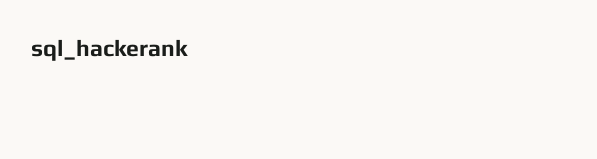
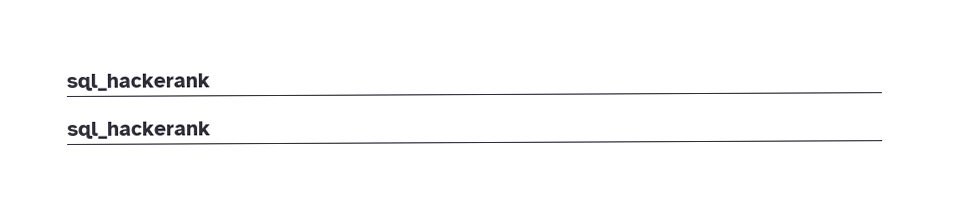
[31,39,188,61] sql_hackerank -> [66,73,210,91] [67,121,211,139] sql_hackerank // sql_hackerank

